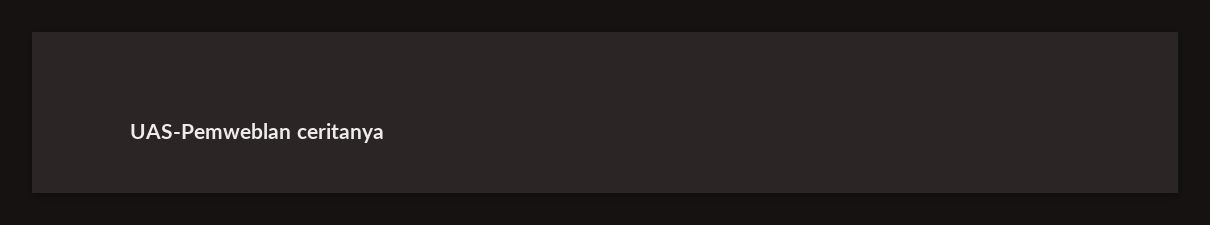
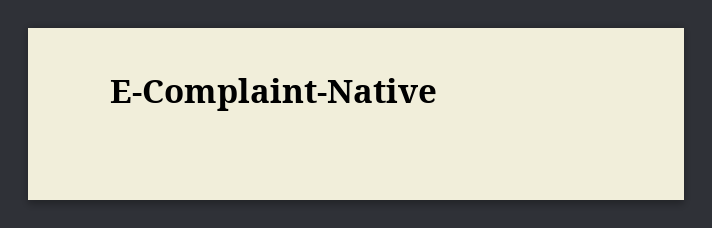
[130,123,384,143] UAS-Pemweblan ceritanya -> [110,78,437,111] E-Complaint-Native

